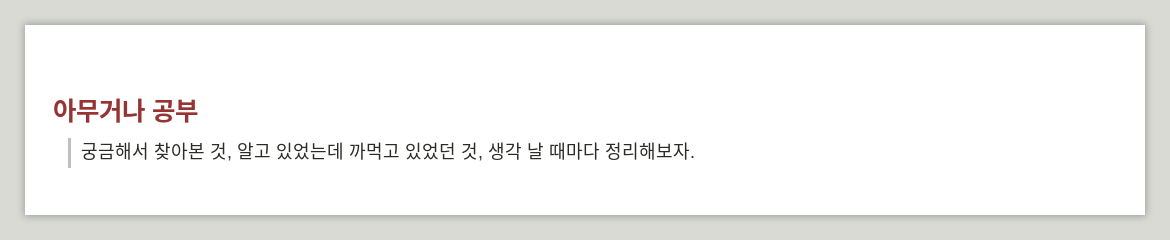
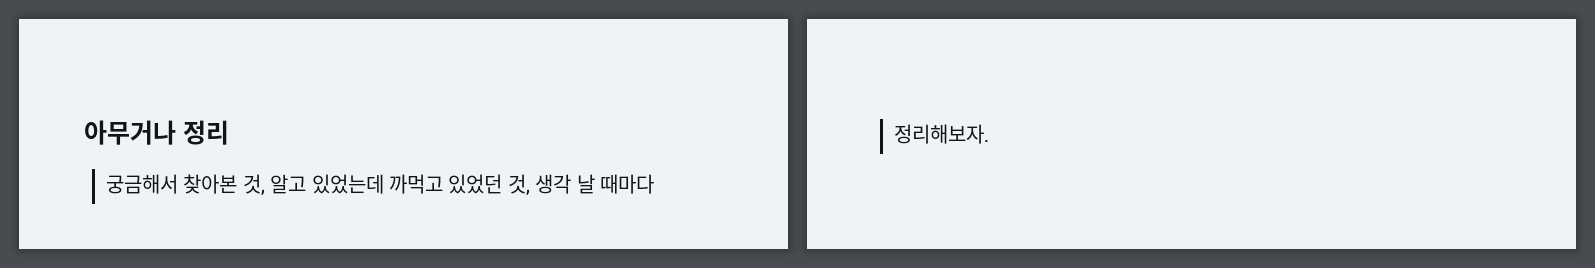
[152,99,198,123] 공부 -> [182,120,229,145] 정리

